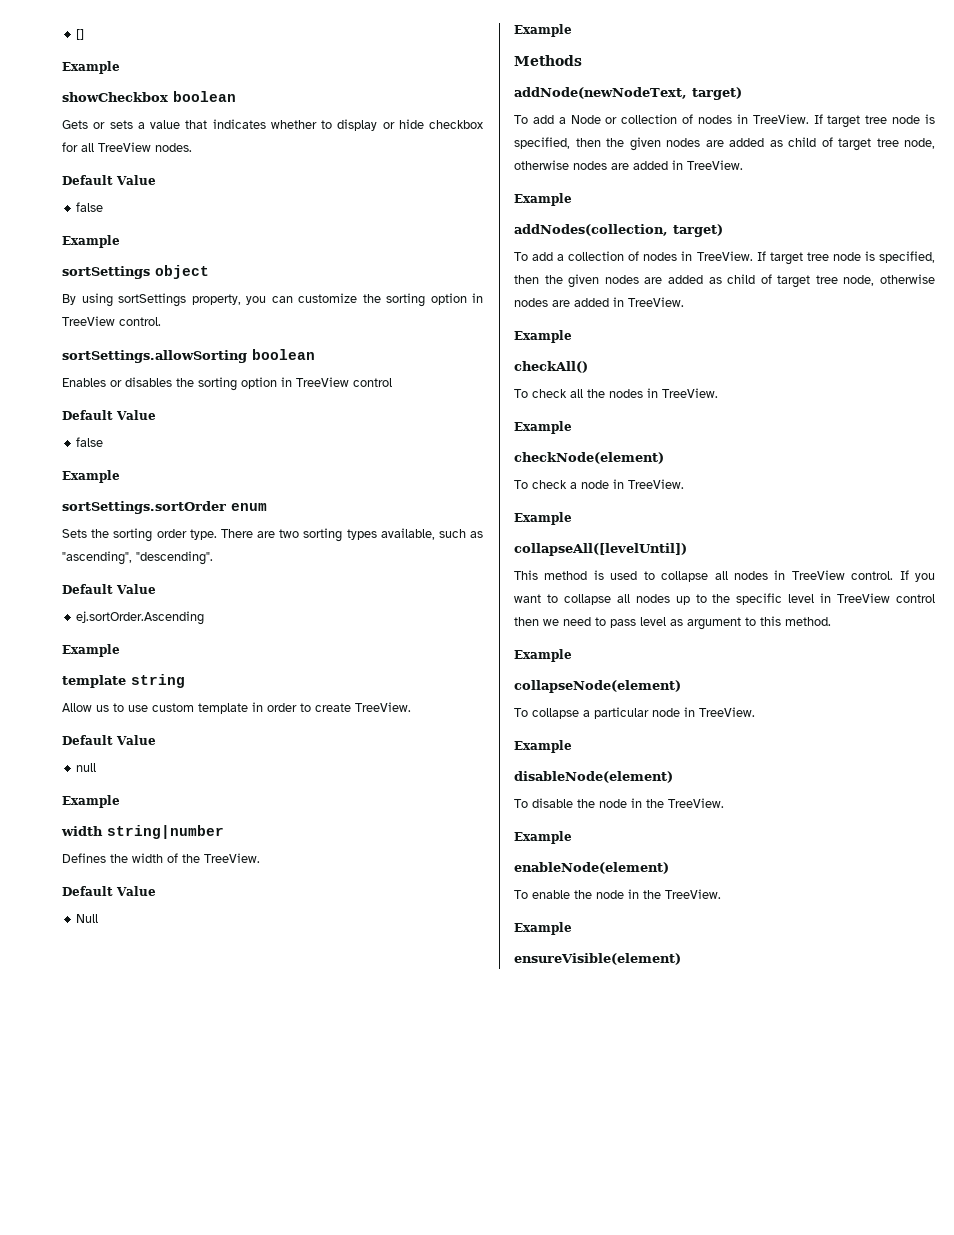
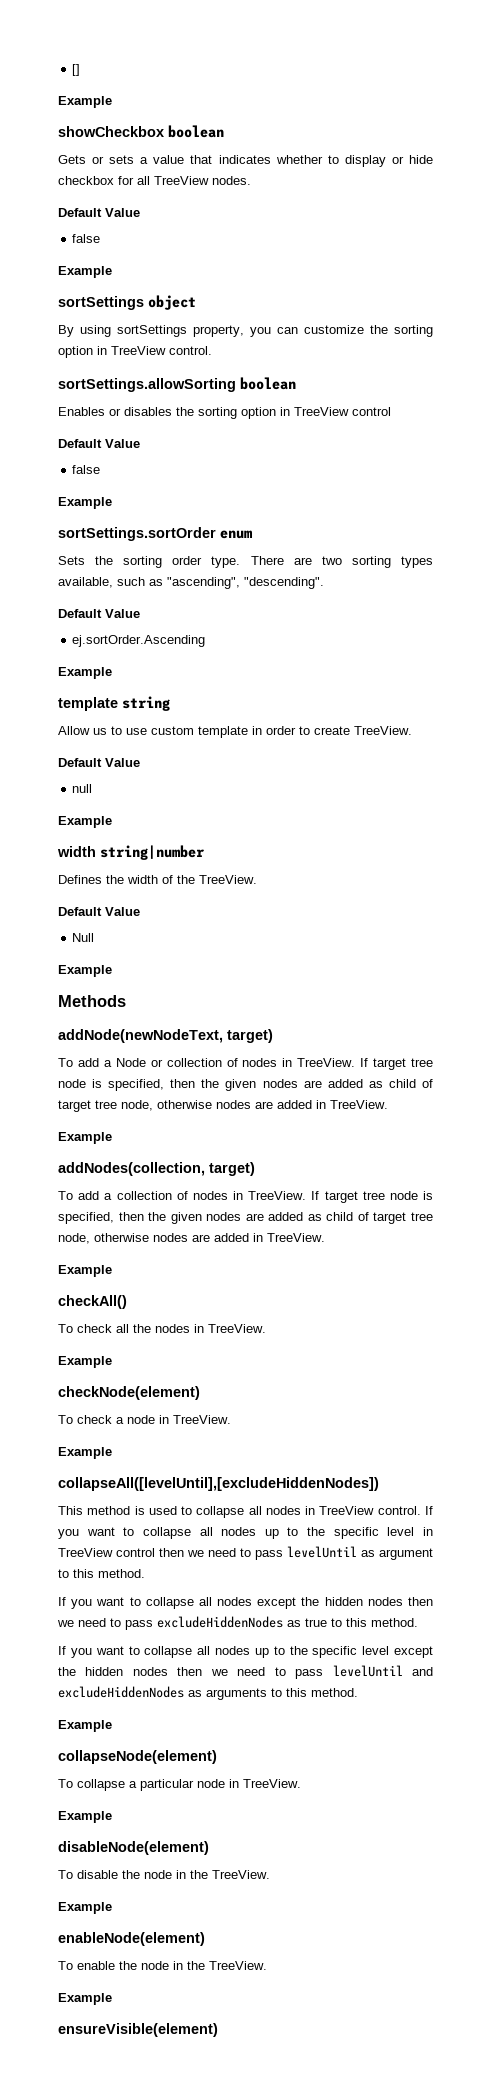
[514,543,687,556] collapseAll([levelUntil]) -> [58,1477,379,1491] collapseAll([levelUntil],[excludeHiddenNodes])
[640,617,666,626] level -> [287,1546,357,1558] levelUntil
(831, 621) none -> [58,1597,434,1609] [57,1616,418,1630] [58,1646,433,1658] [58,1665,434,1679] [58,1686,358,1700] // If you want to collapse all nodes except the hidden nodes then we need to pass excludeHiddenNodes as true to this method. // If you want to collapse all nodes up to the specific level except the hidden nodes then we need to pass levelUntil and excludeHiddenNodes as arguments to this method.

